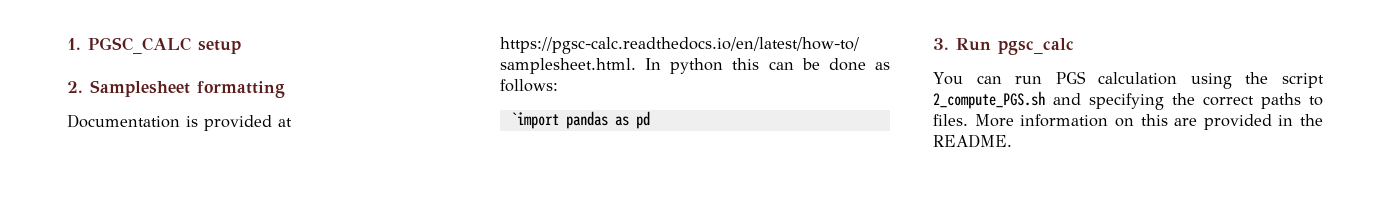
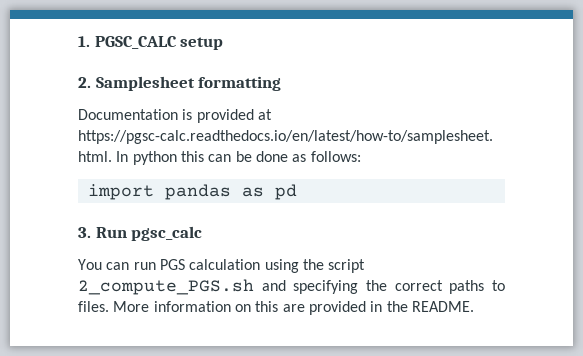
[509,112,559,129] `import -> [87,184,154,200] import

